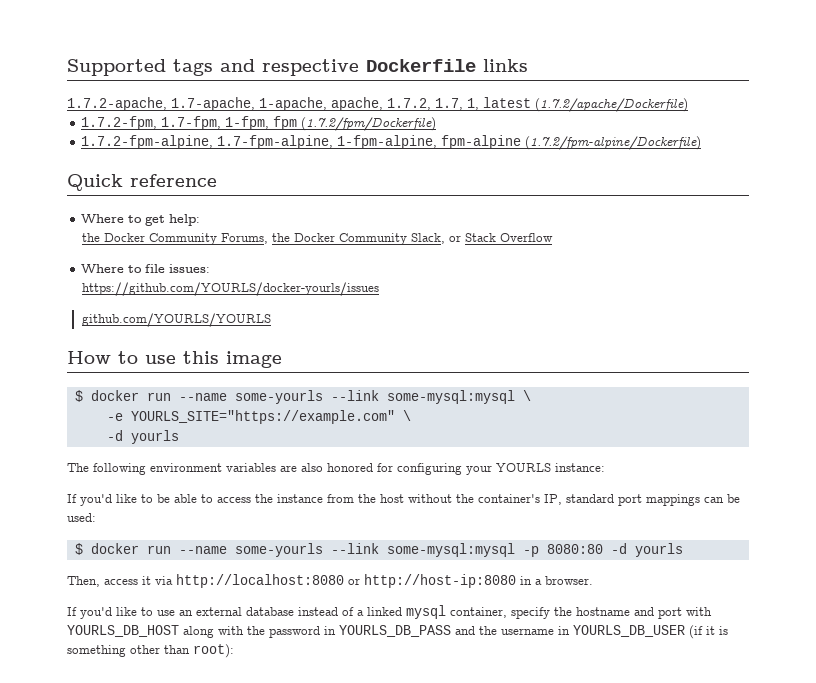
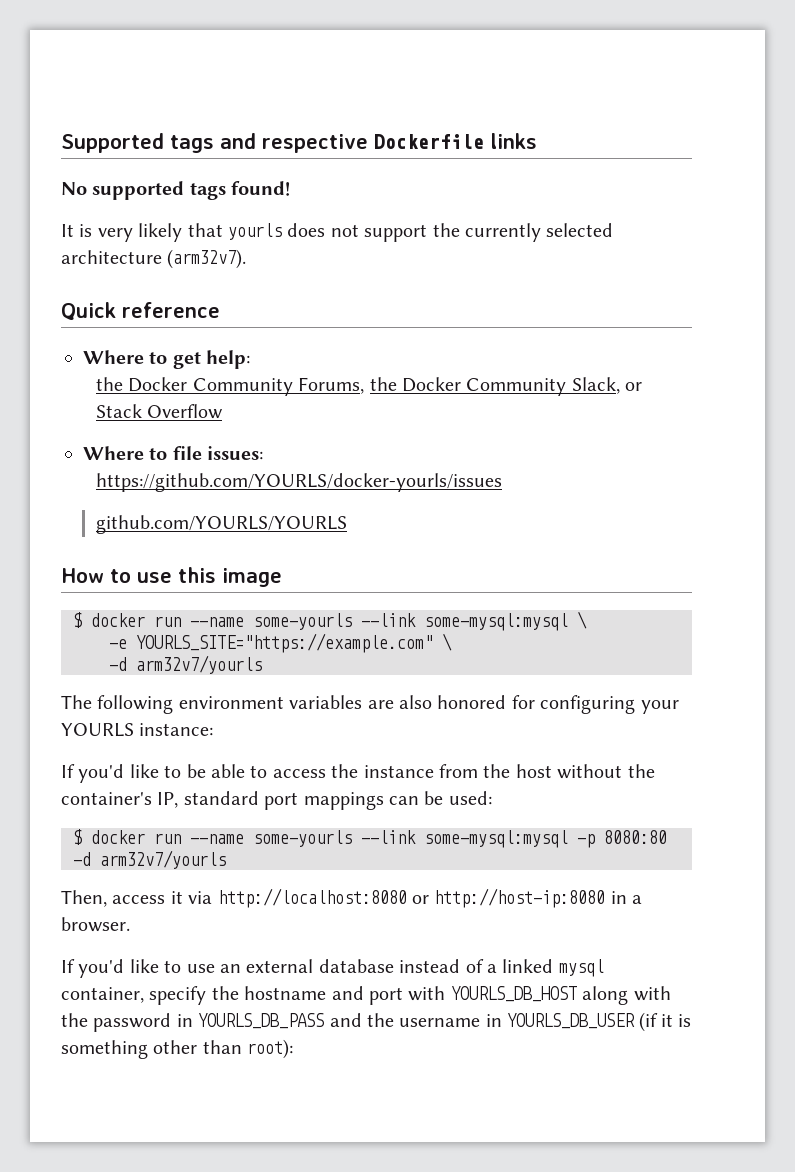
[67,97,688,112] [81,116,437,131] [81,135,702,150] 1.7.2-apache, 1.7-apache, 1-apache, apache, 1.7.2, 1.7, 1, latest (1.7.2/apache/Dockerfile) // 1.7.2-fpm, 1.7-fpm, 1-fpm, fpm (1.7.2/fpm/Dockerfile) // 1.7.2-fpm-alpine, 1.7-fpm-alpine, 1-fpm-alpine, fpm-alpine (1.7.2/fpm-alpine/Dockerfile) -> [61,181,291,200] [61,223,614,242] [61,249,247,269] No supported tags found! // It is very likely that yourls does not support the currently selected architecture (arm32v7).
[130,430,179,444] yourls -> [136,655,262,674] arm32v7/yourls
[634,543,683,557] yourls -> [100,850,226,869] arm32v7/yourls

